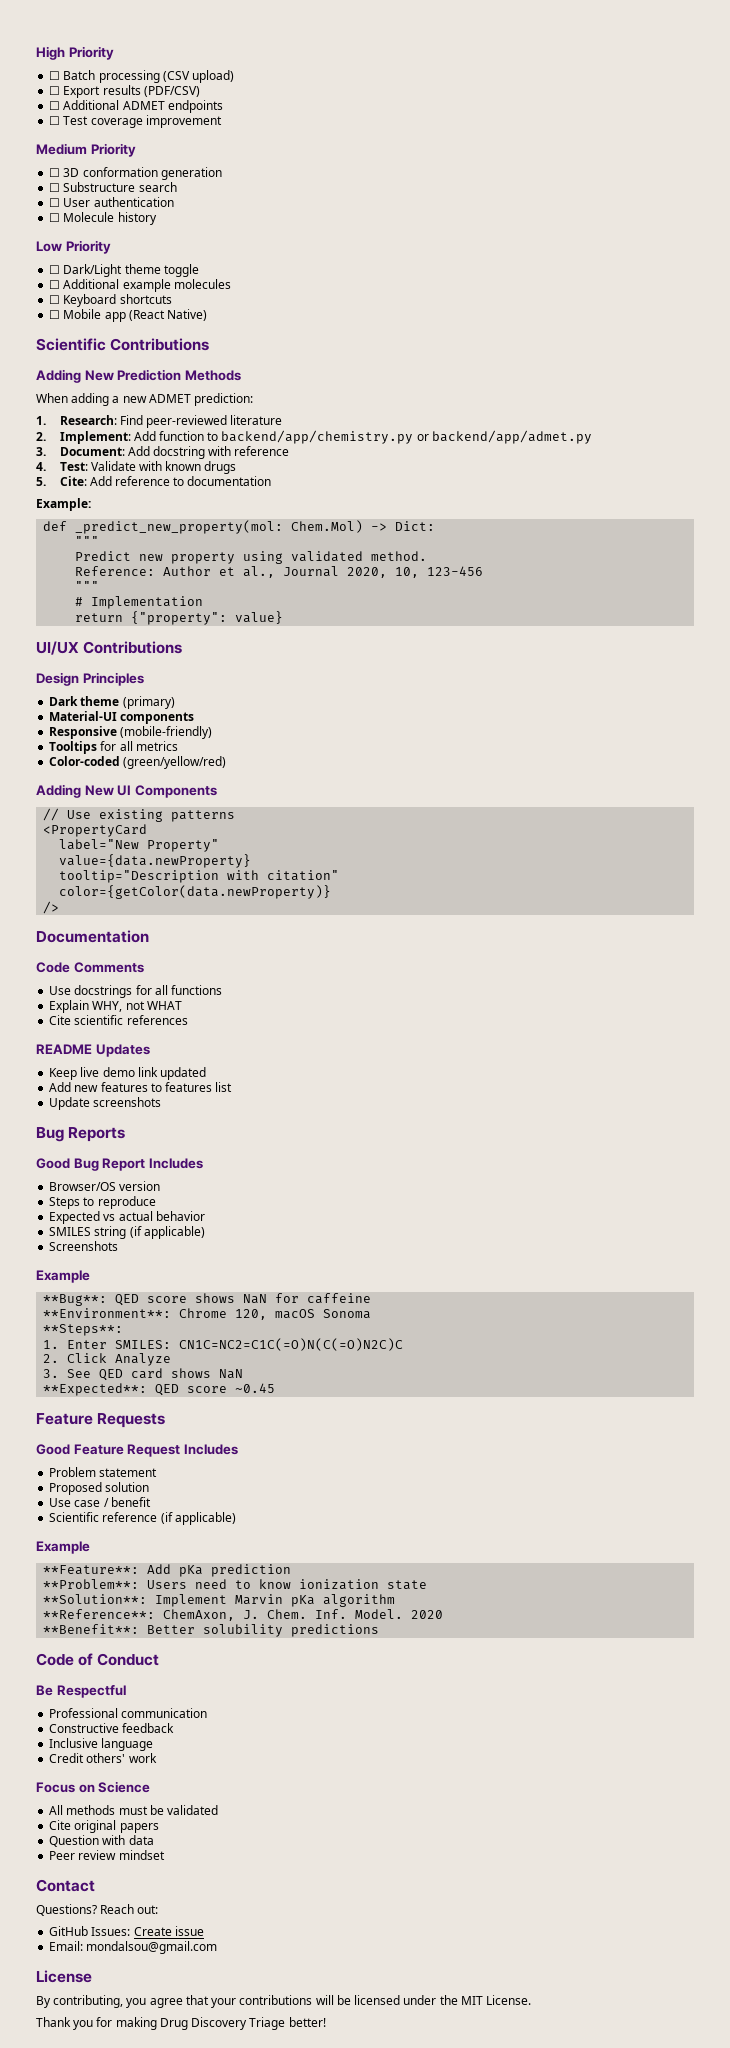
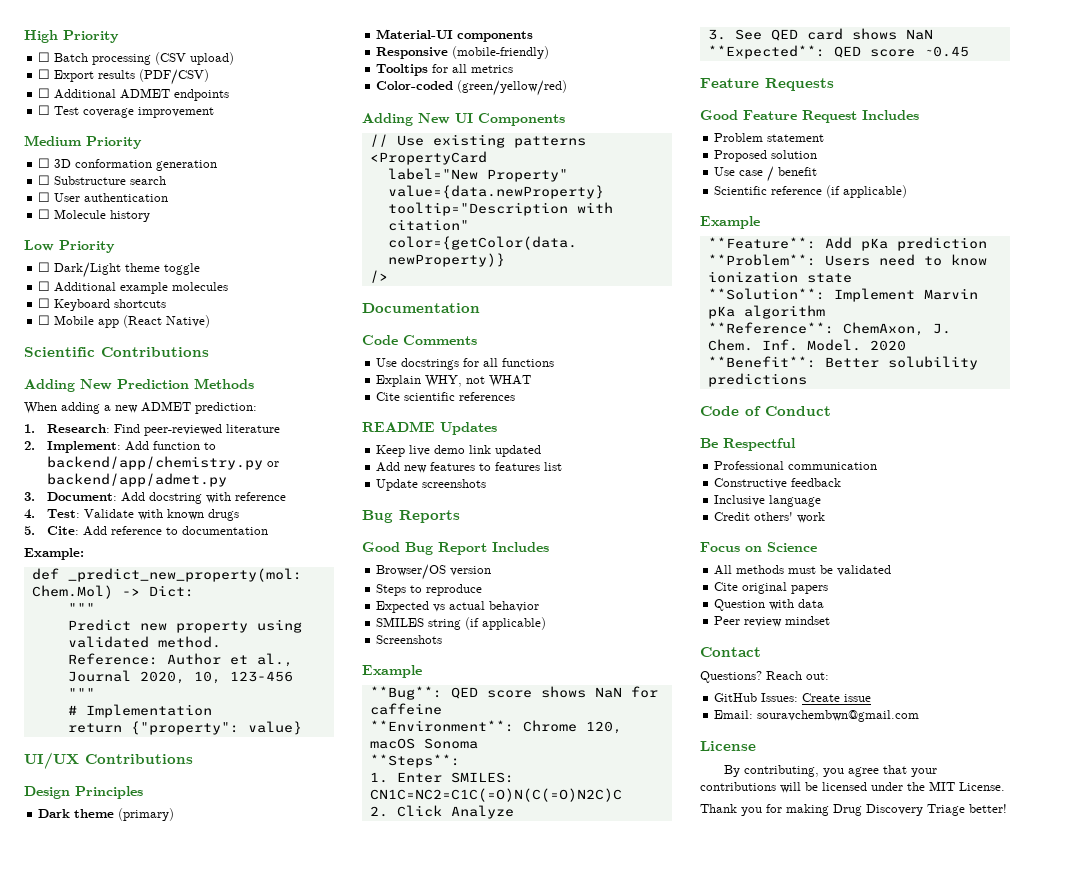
[86,1941,218,1954] mondalsou@gmail.com -> [757,710,920,722] souravchembwn@gmail.com

